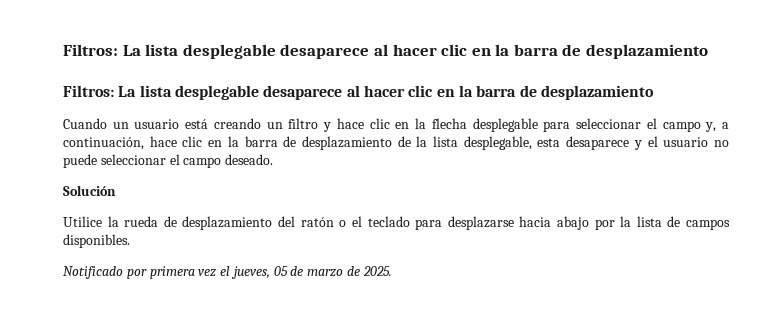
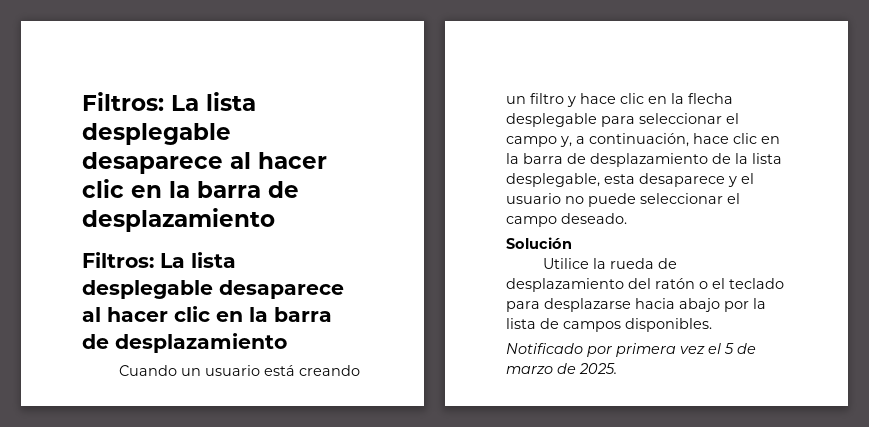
[230,266,288,279] jueves, 05 -> [724,343,734,354] 5

